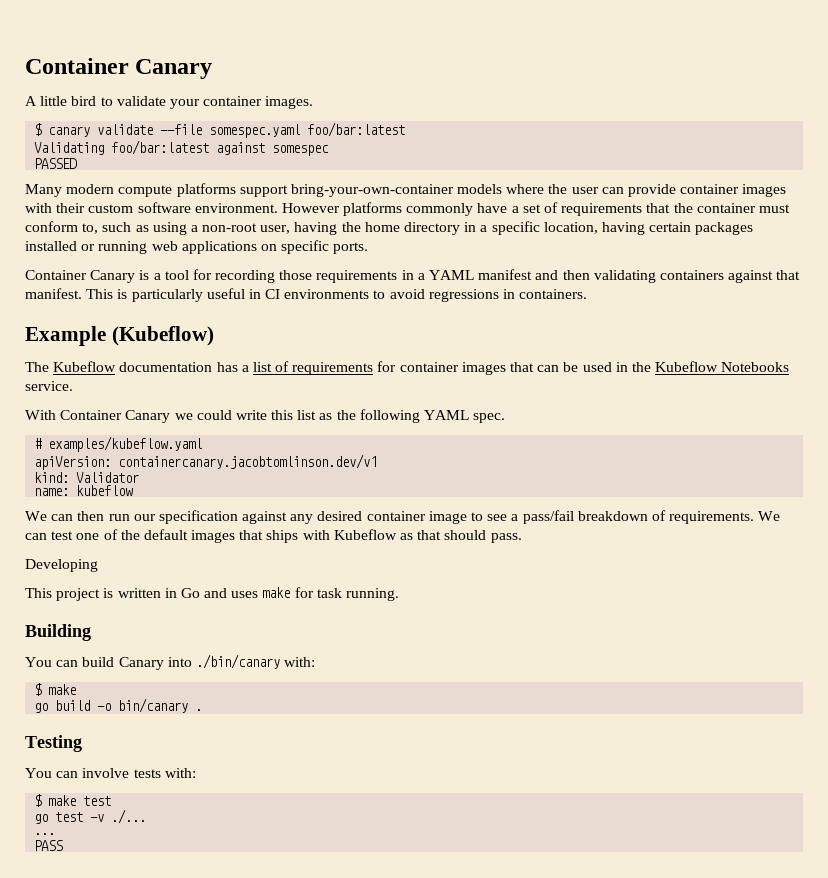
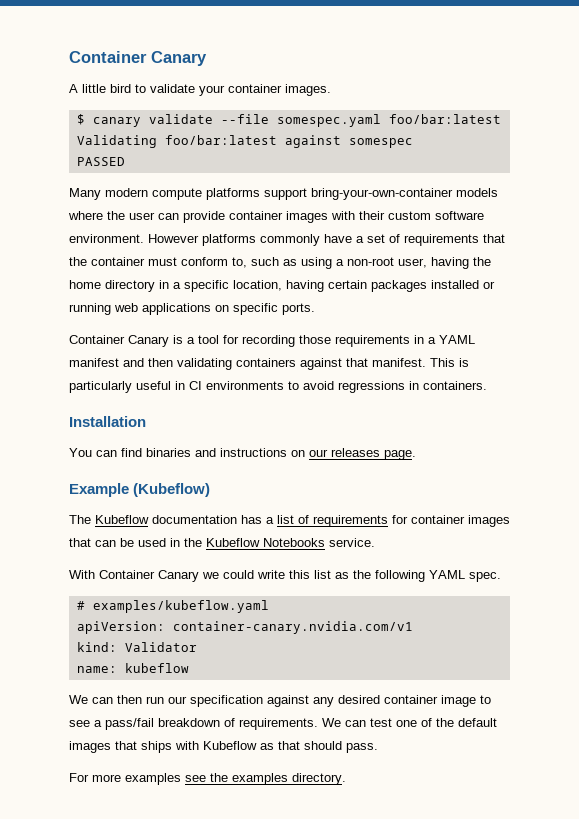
(588, 294) none -> [69,416,146,427] [69,448,416,460] // Installation // You can find binaries and instructions on our releases page.
[118,454,378,469] containercanary.jacobtomlinson.dev/v1 -> [172,621,413,634] container-canary.nvidia.com/v1
[25,559,98,572] [25,587,400,601] [25,624,91,641] [25,654,316,670] [34,683,77,696] [34,698,203,713] [25,735,82,752] [25,768,196,778] [34,794,112,807] [34,809,147,824] [34,833,56,835] [34,840,64,851] Developing // This project is written in Go and uses make for task running. // Building // You can build Canary into ./bin/canary with: // $ make // go build -o bin/canary . // Testing // You can involve tests with: // $ make test // go test -v ./... // ... // PASS -> [69,773,346,785] For more examples see the examples directory.

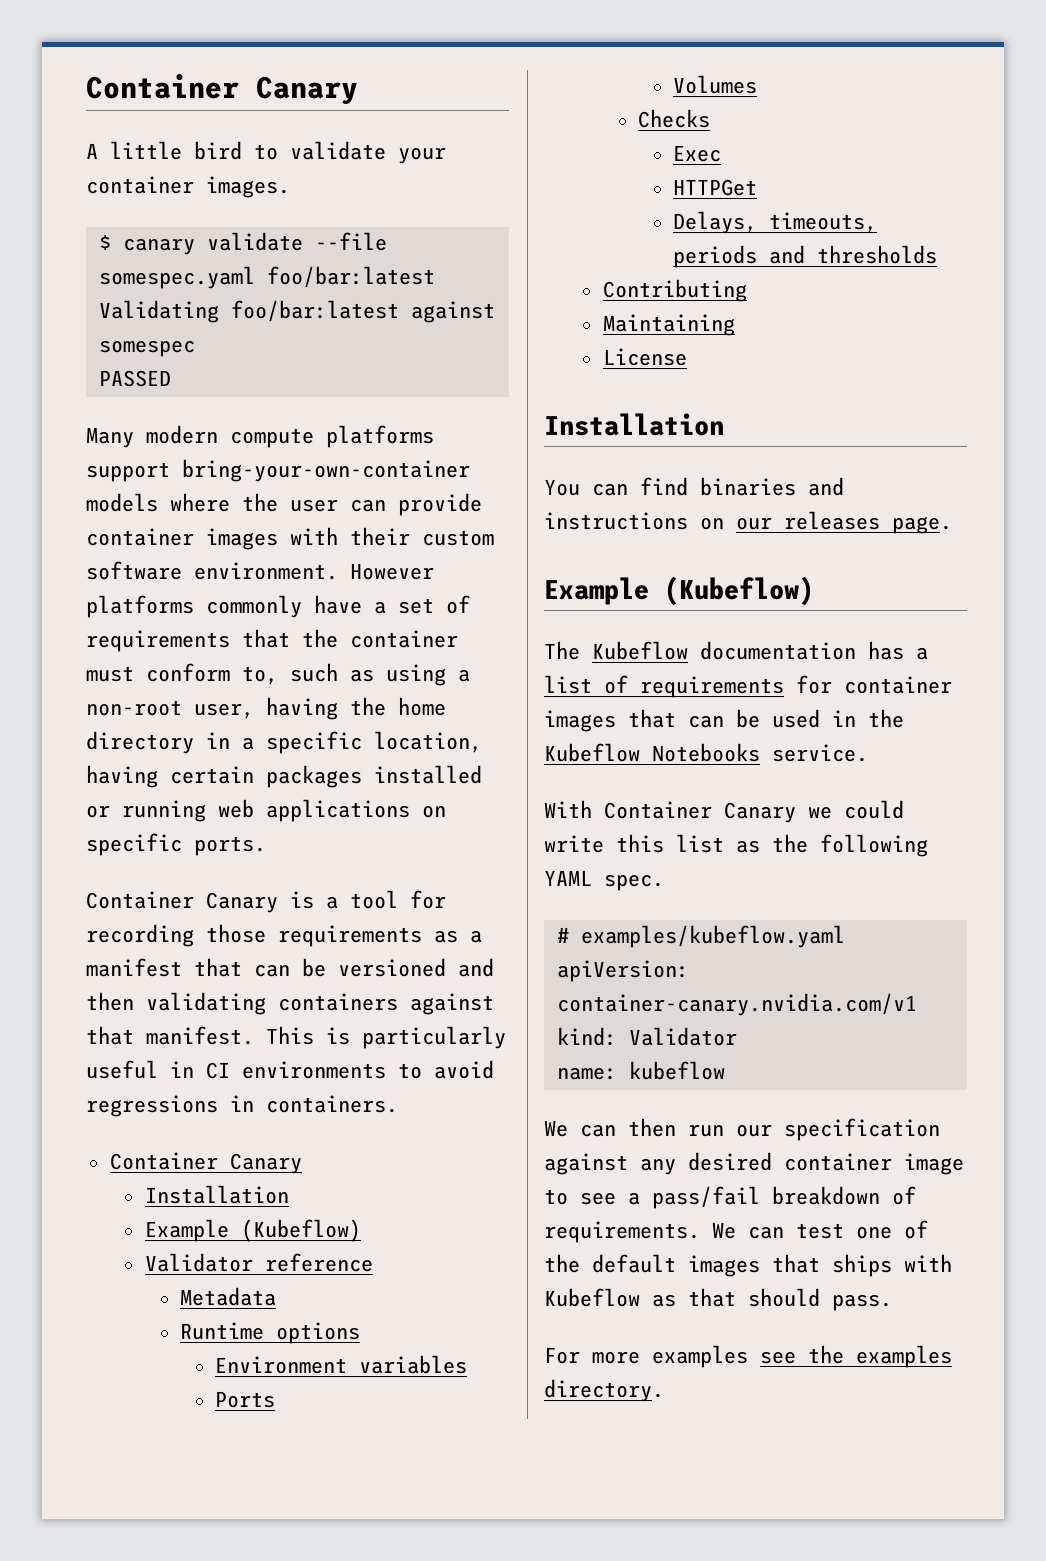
[414,335,475,344] [69,358,119,367] in a YAML manifest -> [434,930,482,943] [86,958,446,977] as a manifest that can be versioned
(487, 385) none -> [109,1152,302,1174] [144,1185,289,1204] [144,1219,361,1242] [144,1253,373,1272] [179,1287,276,1306] [179,1322,360,1344] [214,1355,467,1374] [214,1391,275,1408] [672,75,757,94] [637,109,710,128] [672,145,721,162] [672,179,757,196] [672,211,877,234] [672,245,937,268] [602,279,747,302] [602,314,735,336] [602,348,687,366] // Container Canary // Installation // Example (Kubeflow) // Validator reference // Metadata // Runtime options // Environment variables // Ports // Volumes // Checks // Exec // HTTPGet // Delays, timeouts, periods and thresholds // Contributing // Maintaining // License

